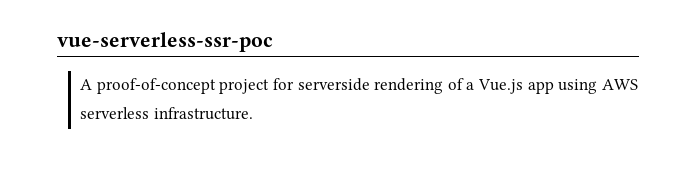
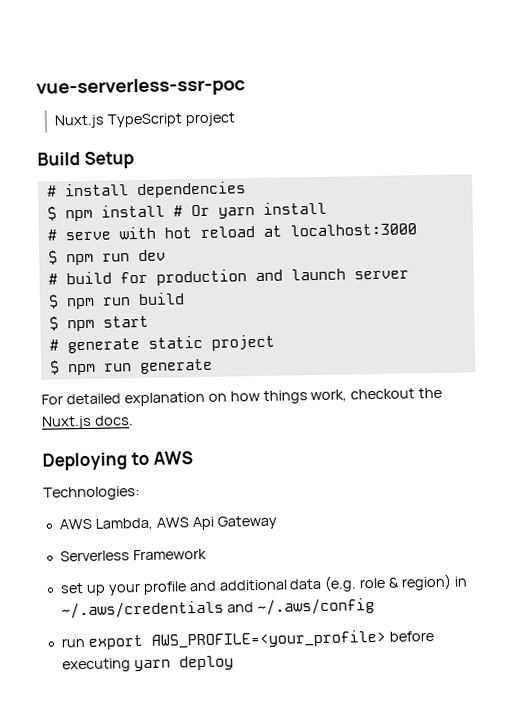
[80,78,638,94] [80,107,253,120] A proof-of-concept project for serverside rendering of a Vue.js app using AWS serverless infrastructure. -> [54,112,236,129] [37,151,134,169] [46,181,246,199] [46,201,327,222] [46,223,417,241] [47,249,166,266] [47,268,409,286] [47,292,185,310] [48,315,149,332] [48,334,275,354] [49,358,213,376] [41,387,443,407] [41,415,134,430] [42,451,194,471] [43,486,140,501] [58,515,277,531] [59,548,207,562] [59,573,468,596] [60,598,375,619] [60,629,434,650] [61,655,234,673] Nuxt.js TypeScript project // Build Setup // # install dependencies // $ npm install # Or yarn install // # serve with hot reload at localhost:3000 // $ npm run dev // # build for production and launch server // $ npm run build // $ npm start // # generate static project // $ npm run generate // For detailed explanation on how things work, checkout the Nuxt.js docs. // Deploying to AWS // Technologies: // AWS Lambda, AWS Api Gateway // Serverless Framework // set up your profile and additional data (e.g. role & region) in ~/.aws/credentials and ~/.aws/config // run export AWS_PROFILE=<your_profile> before executing yarn deploy

